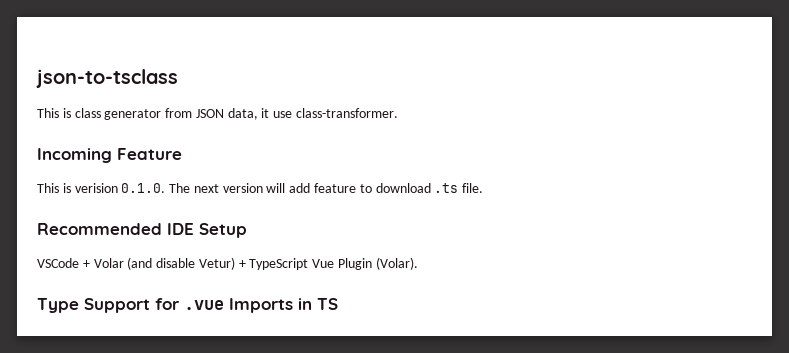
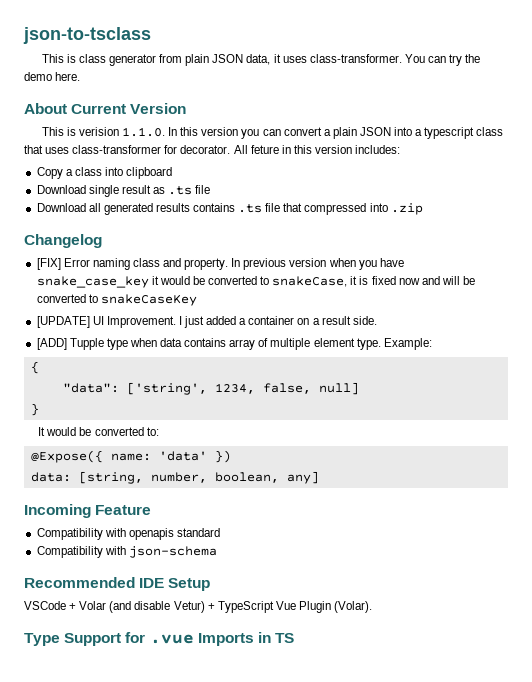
(193, 113) none -> [185,54,210,66] plain
[273,111,293,118] use -> [282,56,307,63] uses
[37,148,182,163] [37,183,484,193] // Incoming Feature // This is verision 0.1.0. The next version will add feature to download .ts file. -> [404,54,481,66] [24,72,81,81] [24,103,187,114] [41,127,504,139] [24,145,401,154] [36,167,173,179] [36,185,211,197] [36,203,423,215] [24,234,102,248] [36,258,404,270] [36,276,476,288] [36,294,197,306] [36,316,377,328] [36,338,432,350] [30,361,39,374] [62,382,359,395] [30,403,39,416] [38,427,159,436] [30,450,231,463] [30,471,319,484] [24,504,152,518] [36,528,220,540] [36,546,217,558] You can try the demo here. // About Current Version // This is verision 1.1.0. In this version you can convert a plain JSON into a typescript class that uses class-transformer for decorator. All feture in this version includes: // Copy a class into clipboard // Download single result as .ts file // Download all generated results contains .ts file that compressed into .zip // Changelog // [FIX] Error naming class and property. In previous version when you have snake_case_key it would be converted to snakeCase, it is fixed now and will be converted to snakeCaseKey // [UPDATE] UI Improvement. I just added a container on a result side. // [ADD] Tupple type when data contains array of multiple element type. Example: // { // "data": ['string', 1234, false, null] // } // It would be converted to: // @Expose({ name: 'data' }) // data: [string, number, boolean, any] // Incoming Feature // Compatibility with openapis standard // Compatibility with json-schema

